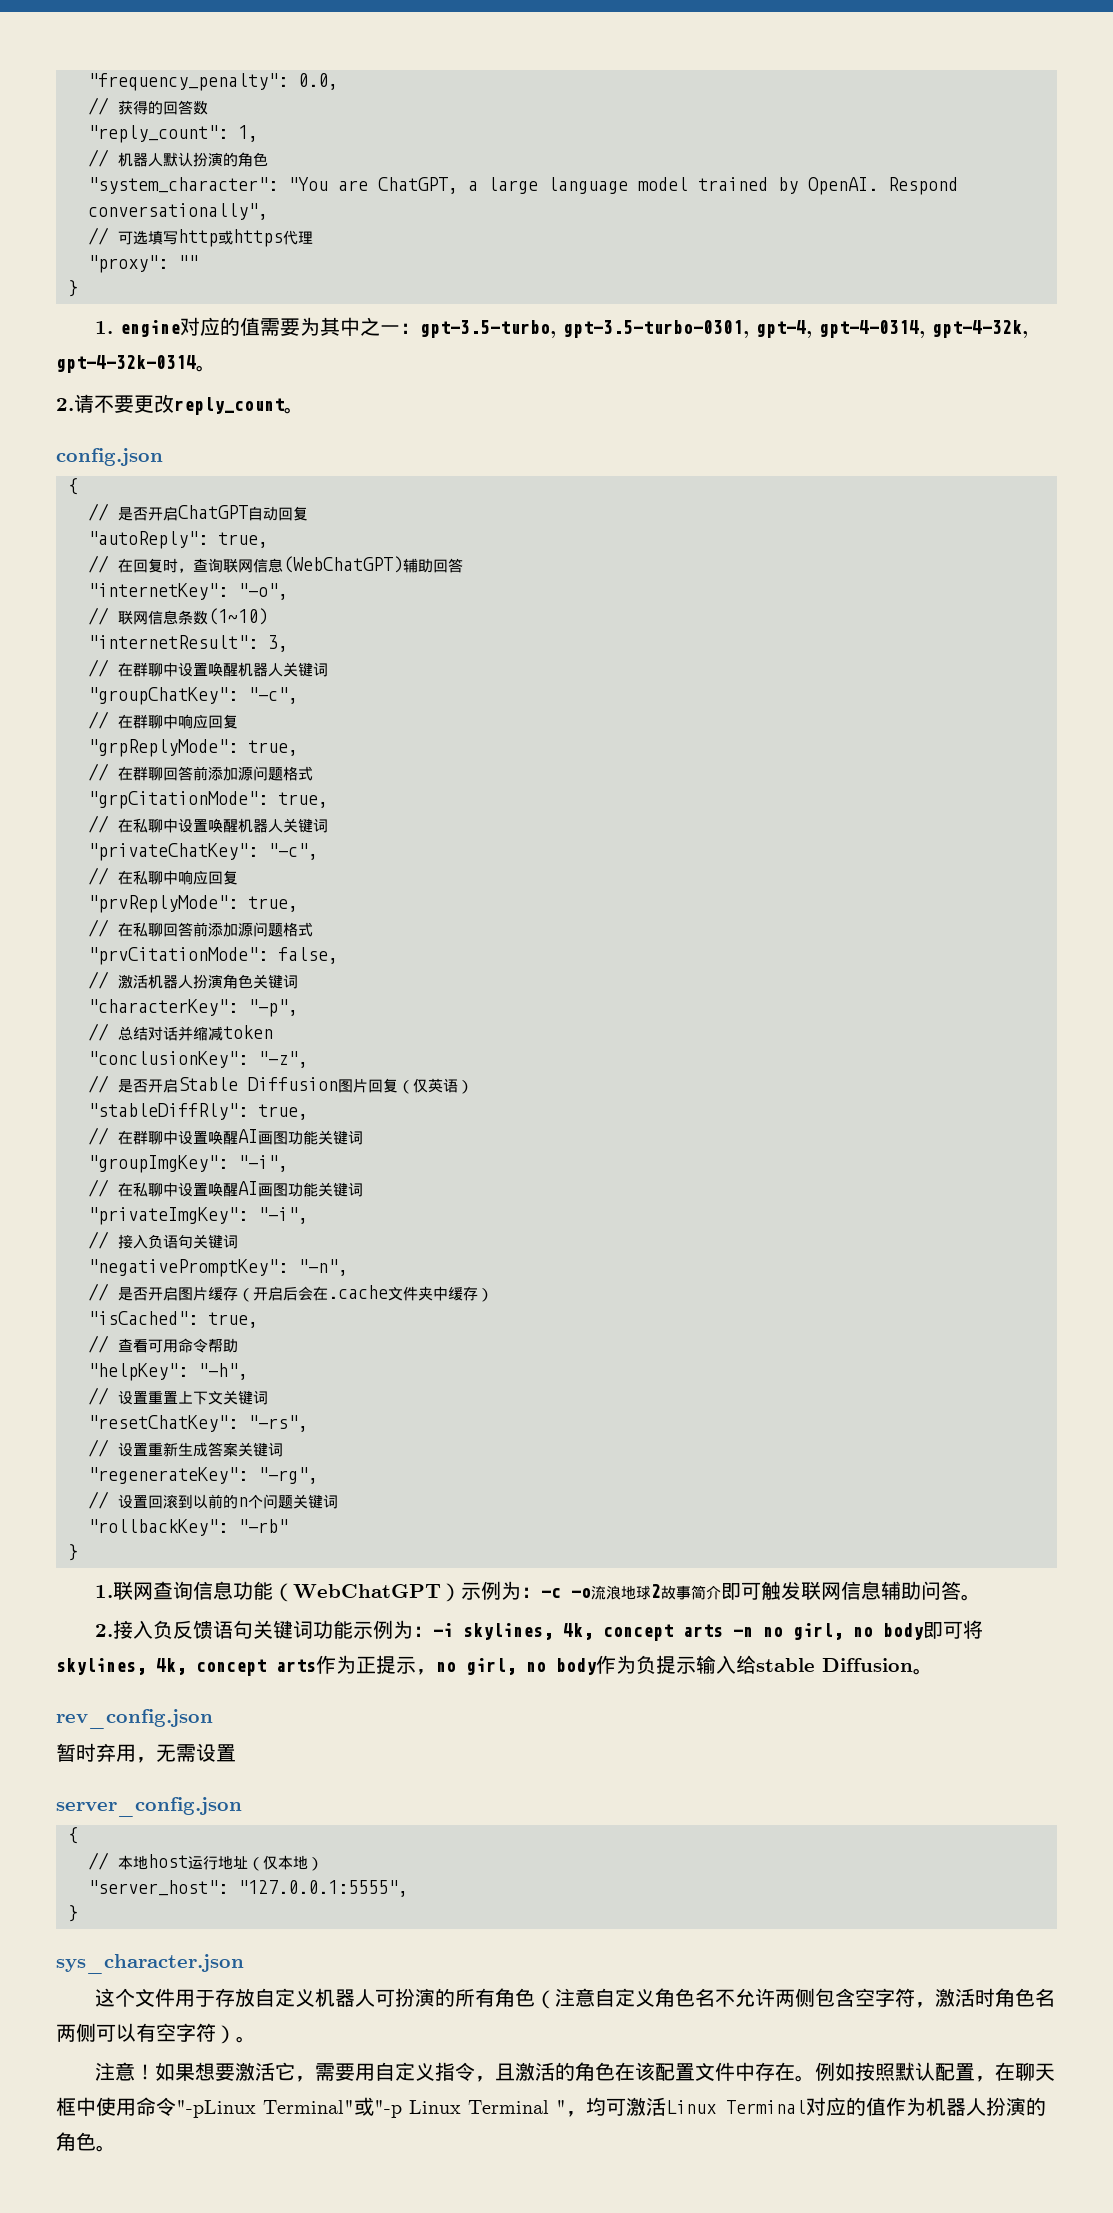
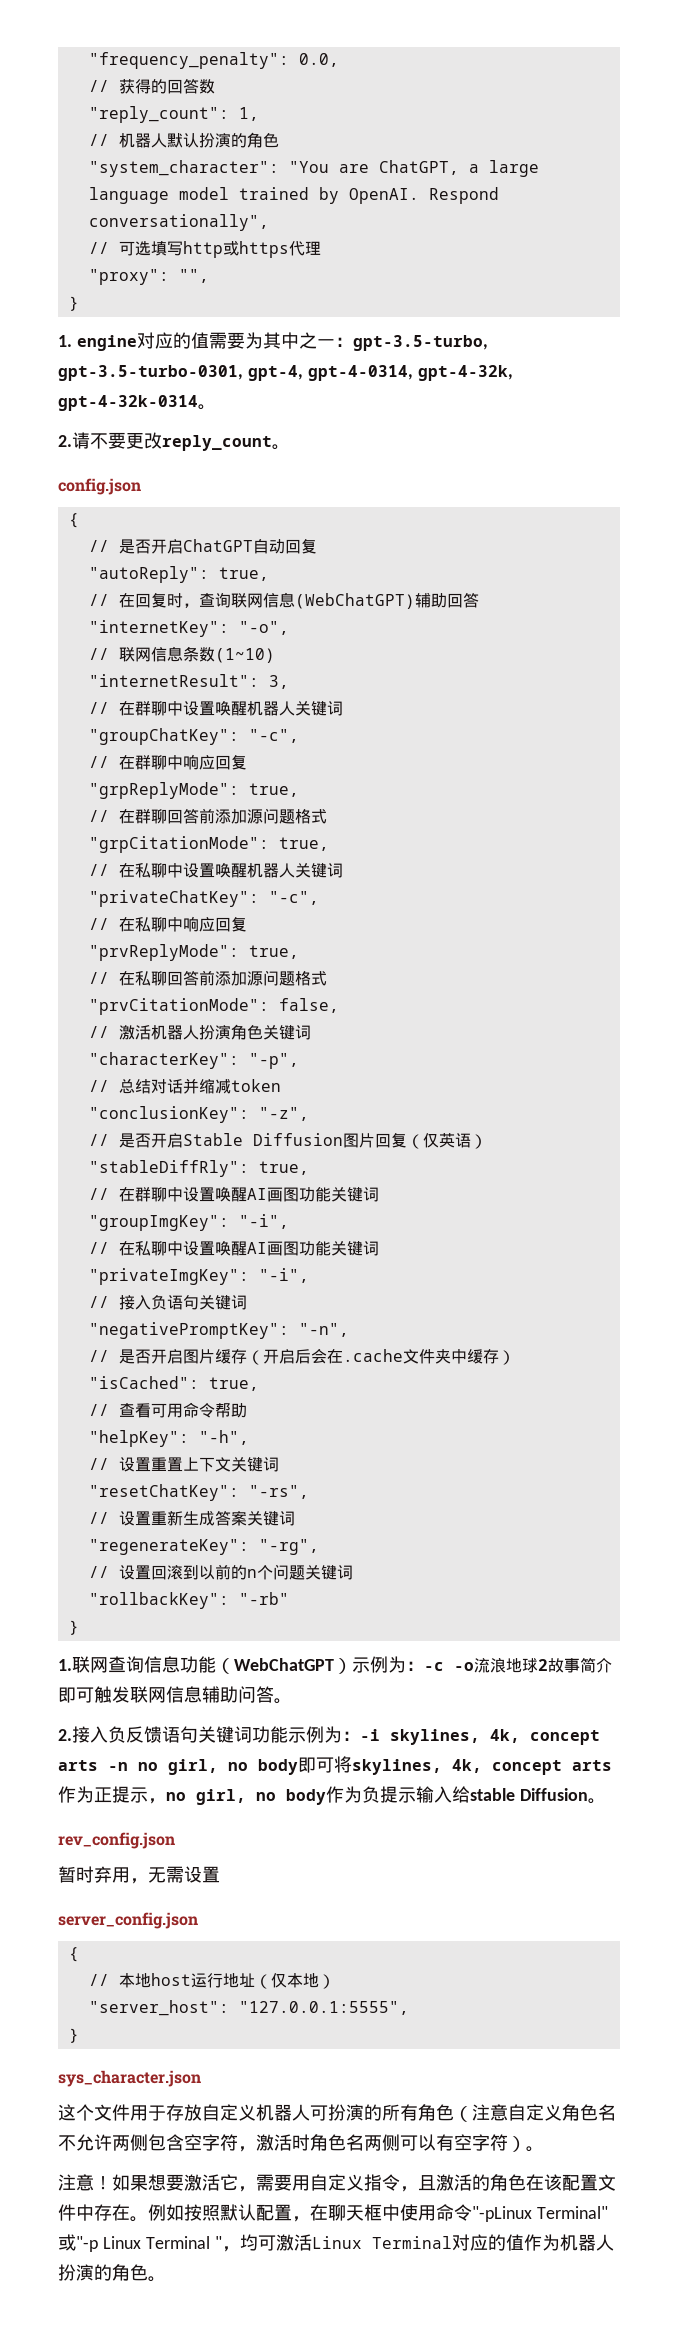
[178,255,198,269] "" -> [178,269,209,283] "",

